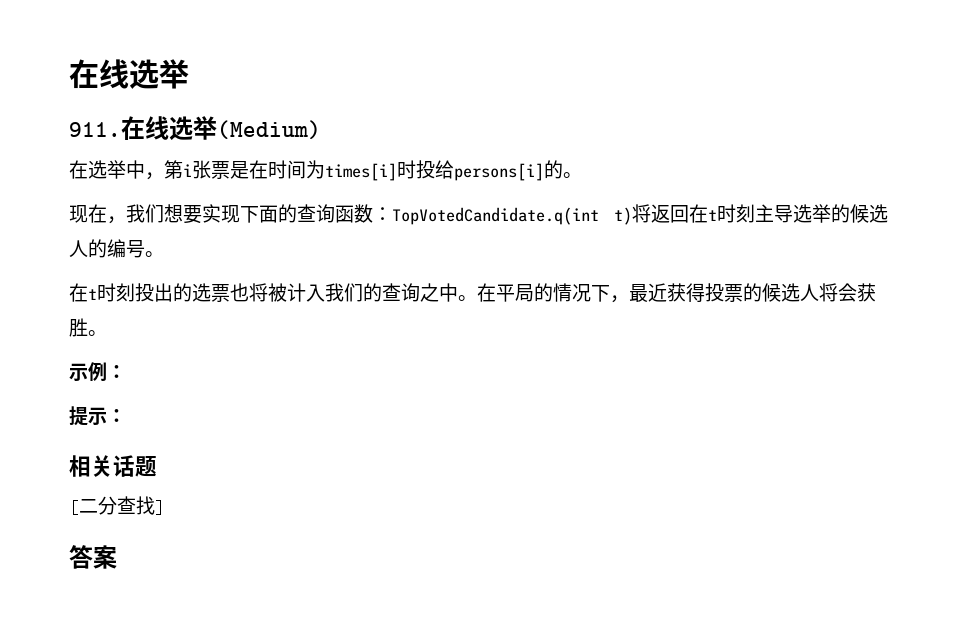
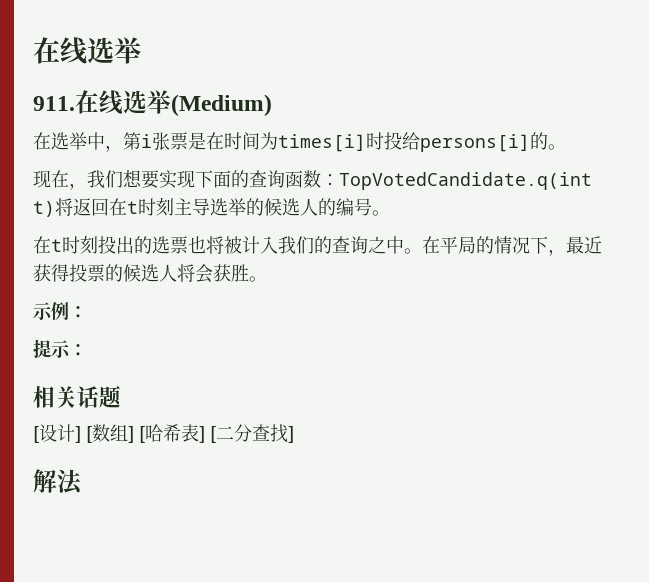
(79, 508) none -> [39,424,216,443] 设计] [数组] [哈希表] [
[69,545,117,569] 答案 -> [33,469,83,495] 解法

